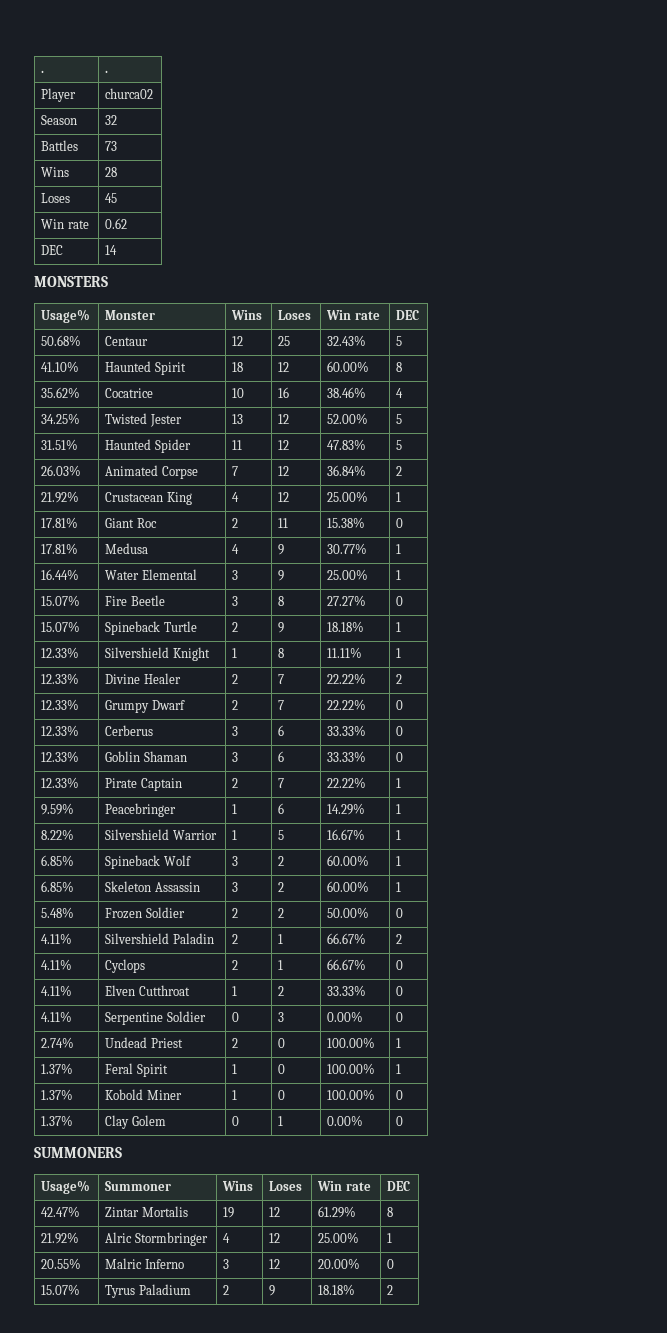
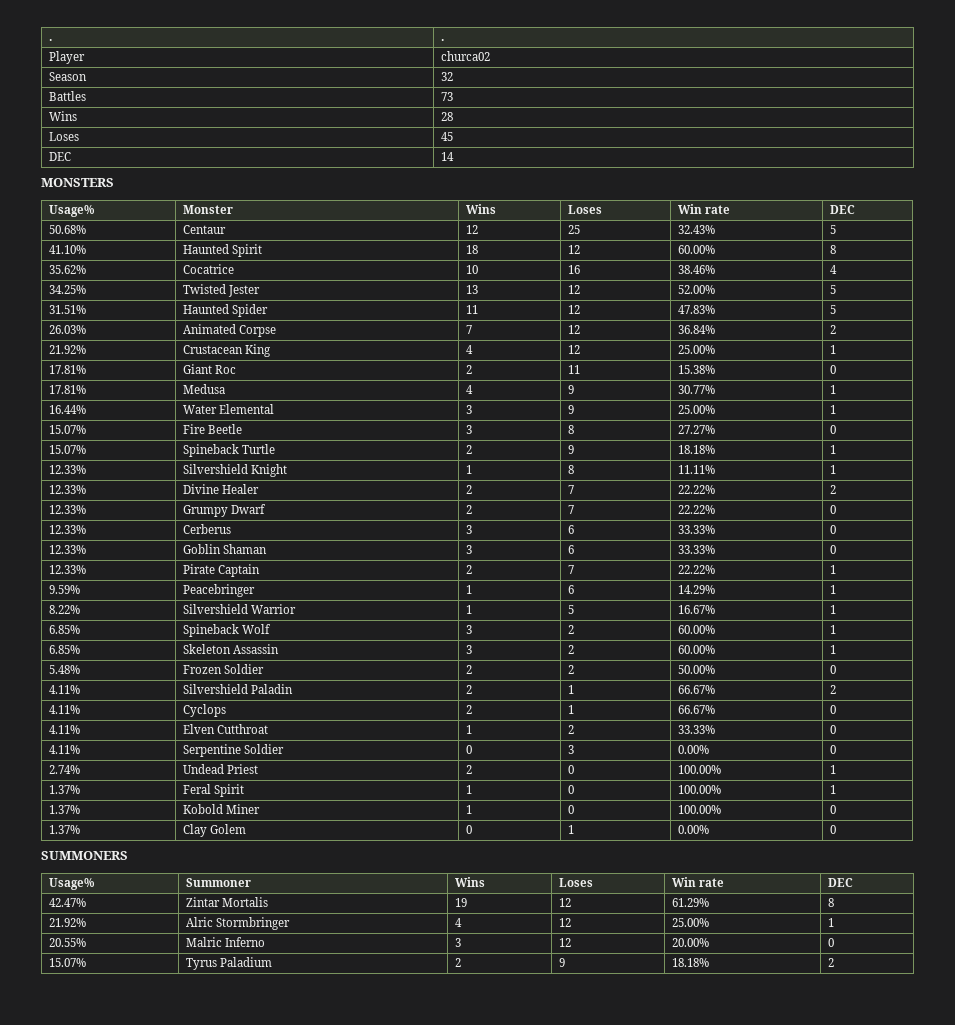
[41,219,89,229] [105,218,128,229] // Win rate | 0.62 -> (453, 136) none

